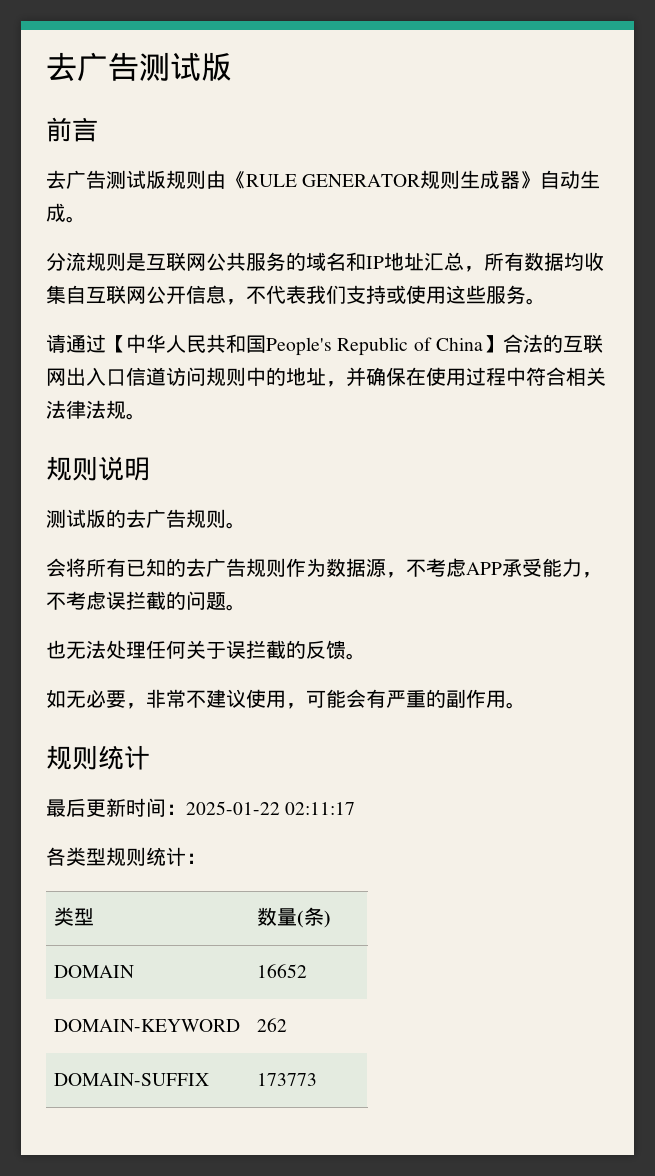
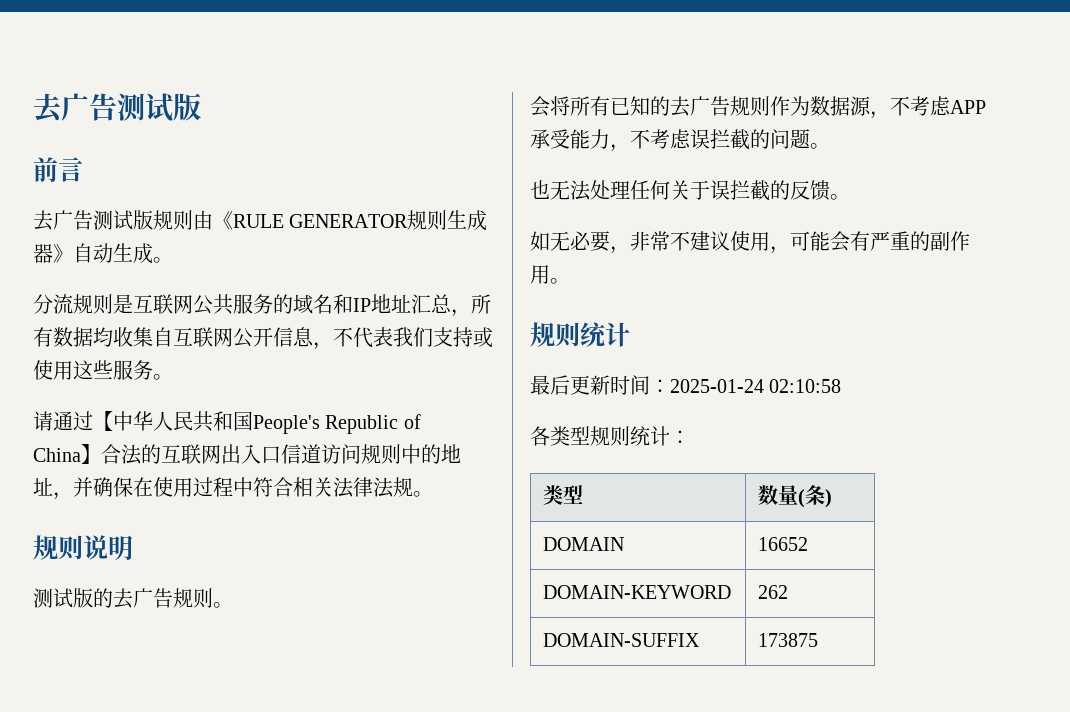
[186,801,356,815] 2025-01-22 02:11:17 -> [670,379,842,393] 2025-01-24 02:10:58
[257,1073,318,1086] 173773 -> [758,633,819,647] 173875

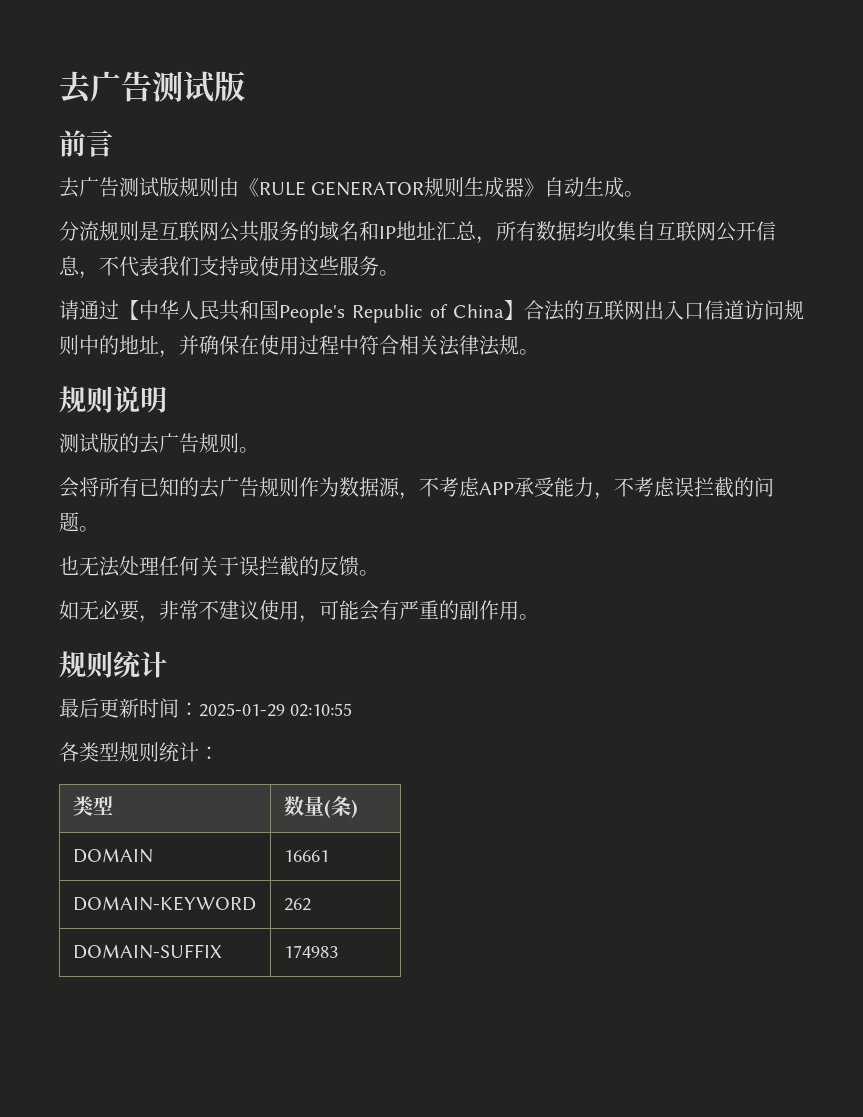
[670,379,842,393] 2025-01-24 02:10:58 -> [199,703,353,717] 2025-01-29 02:10:55
[758,537,809,551] 16652 -> [283,850,329,862] 16661
[758,633,819,647] 173875 -> [283,945,338,958] 174983

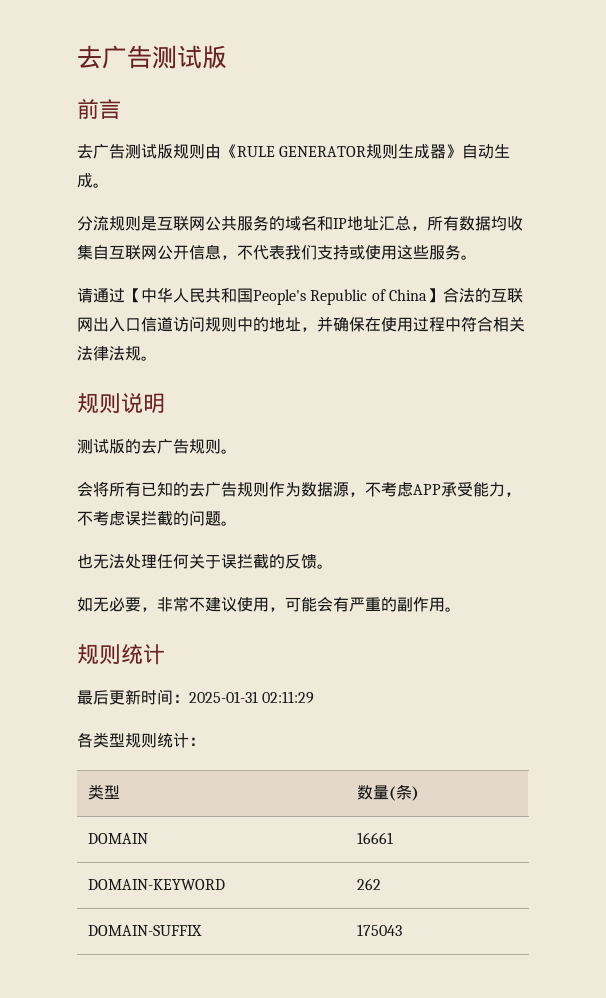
[199,703,353,717] 2025-01-29 02:10:55 -> [189,691,315,704] 2025-01-31 02:11:29
[283,945,338,958] 174983 -> [357,924,403,936] 175043

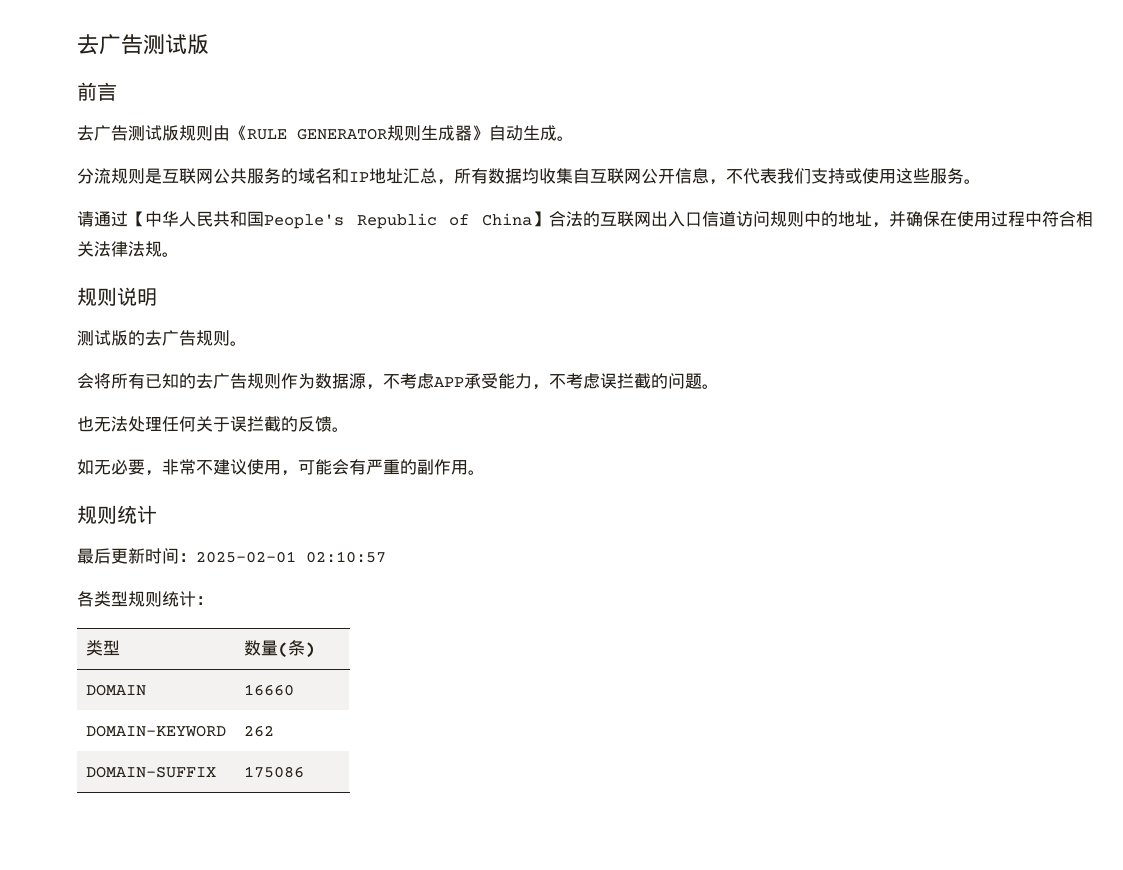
[189,691,315,704] 2025-01-31 02:11:29 -> [196,551,386,563] 2025-02-01 02:10:57
[357,832,394,844] 16661 -> [243,684,294,696] 16660
[357,924,403,936] 175043 -> [243,766,304,778] 175086

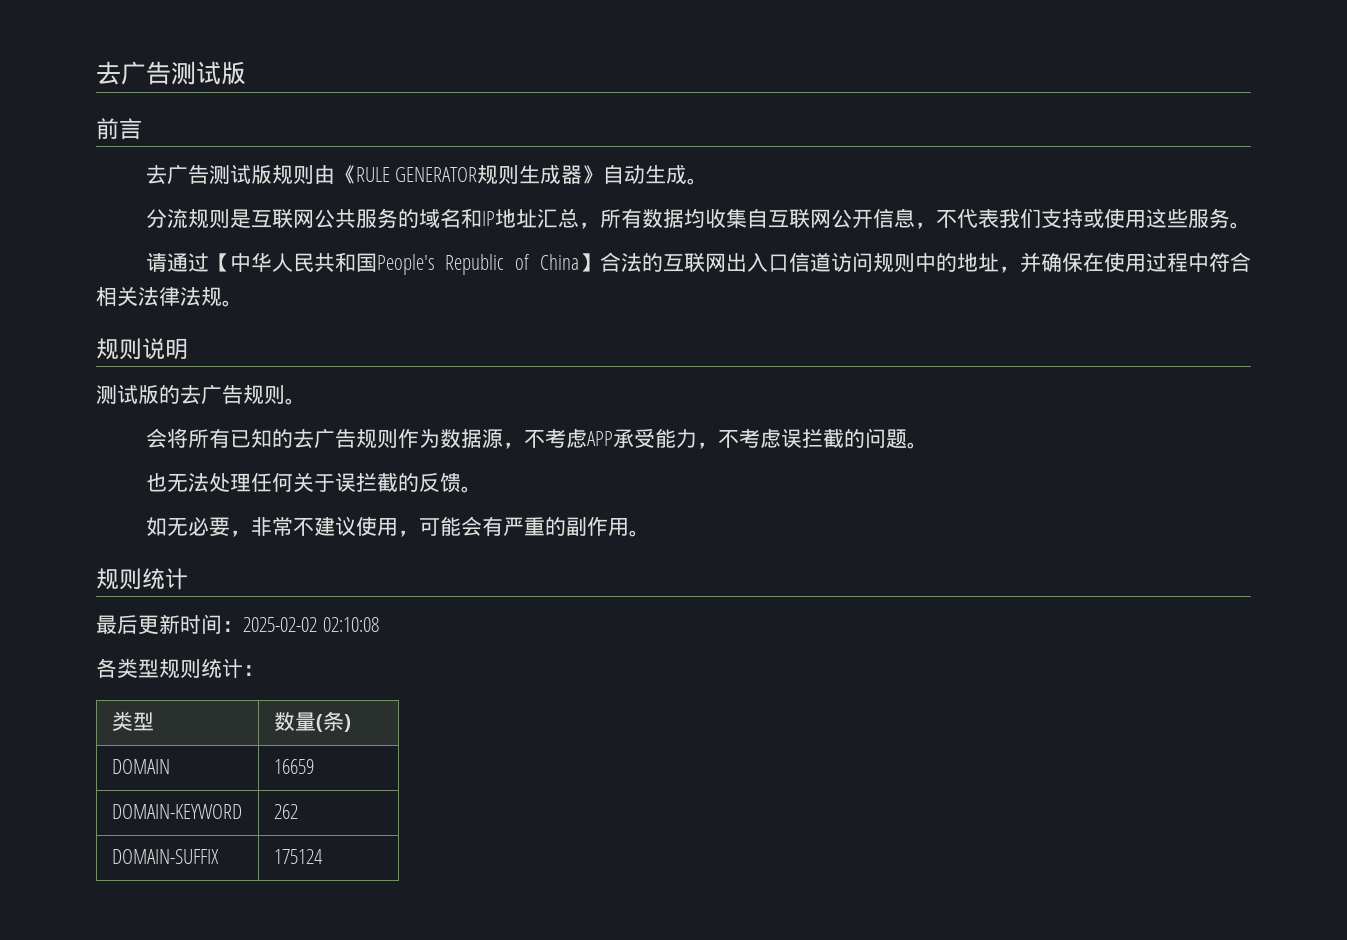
[196,551,386,563] 2025-02-01 02:10:57 -> [243,617,379,632] 2025-02-02 02:10:08
[243,684,294,696] 16660 -> [273,759,314,774] 16659
[243,766,304,778] 175086 -> [273,849,323,864] 175124

